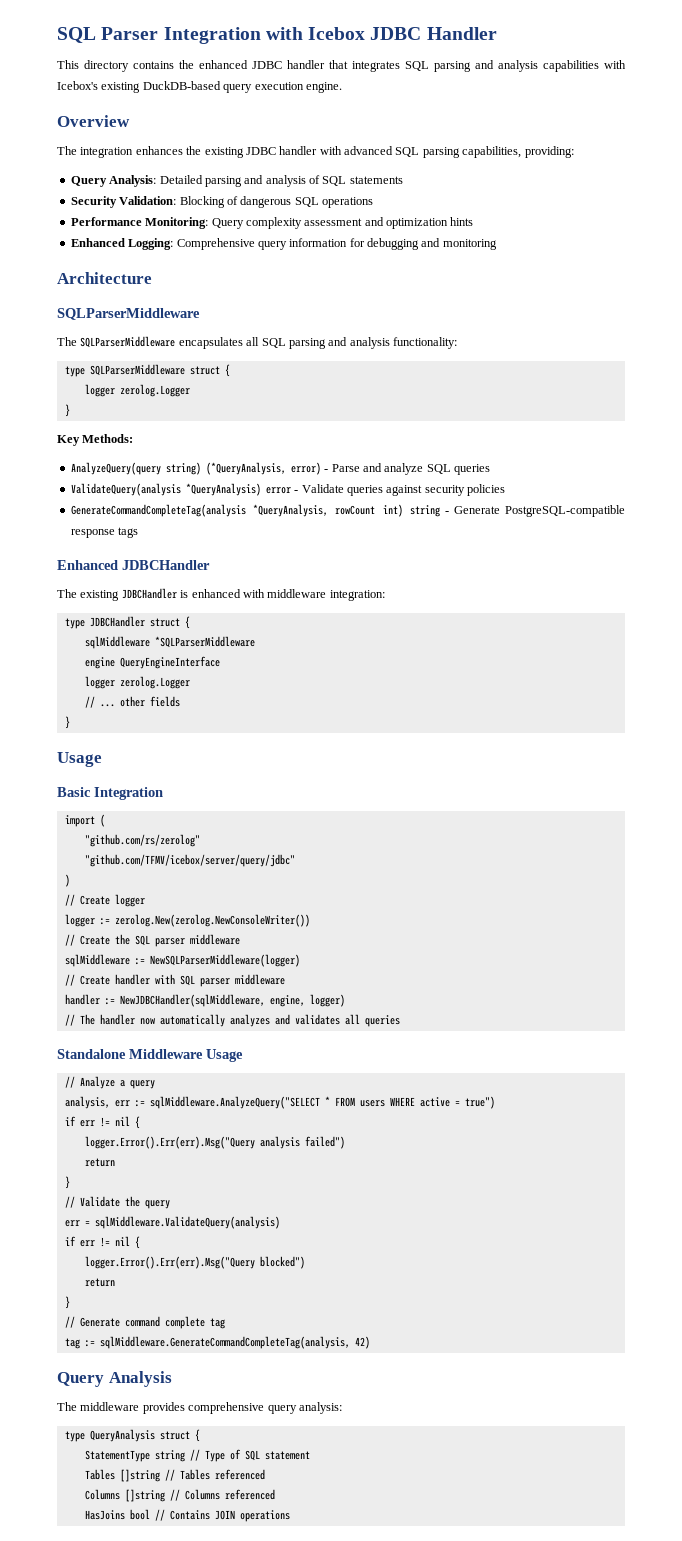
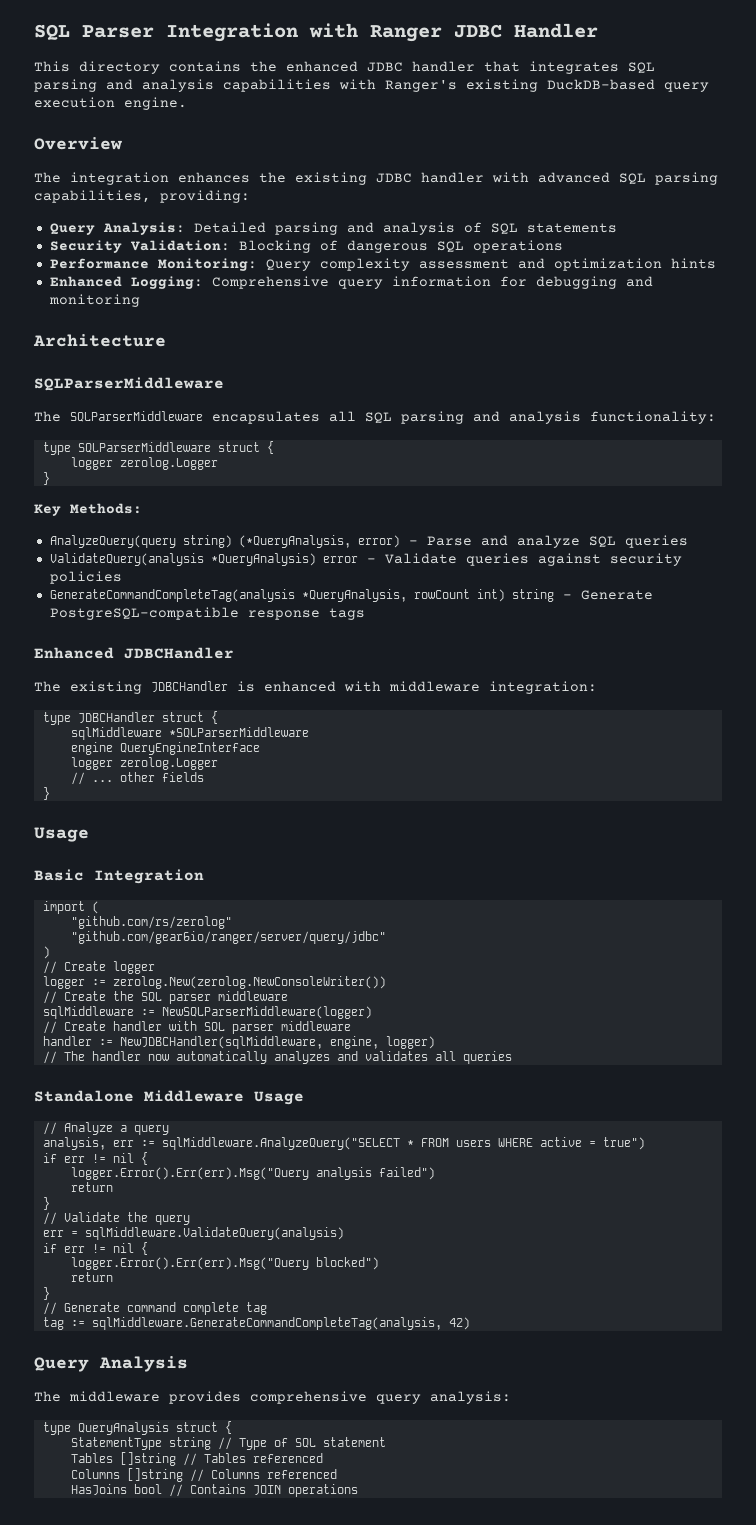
[308,27,366,40] Icebox -> [370,25,442,42] Ranger
[57,81,98,90] Icebox's -> [385,80,457,92] Ranger's
[84,854,295,867] "github.com/TFMV/icebox/server/query/jdbc" -> [70,931,386,944] "github.com/gear6io/ranger/server/query/jdbc"

